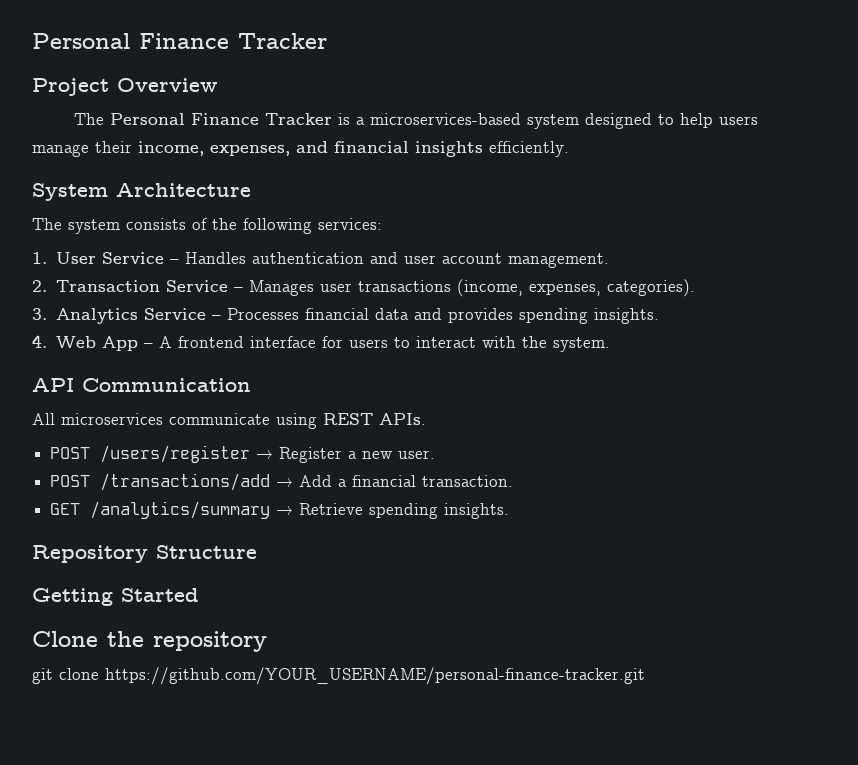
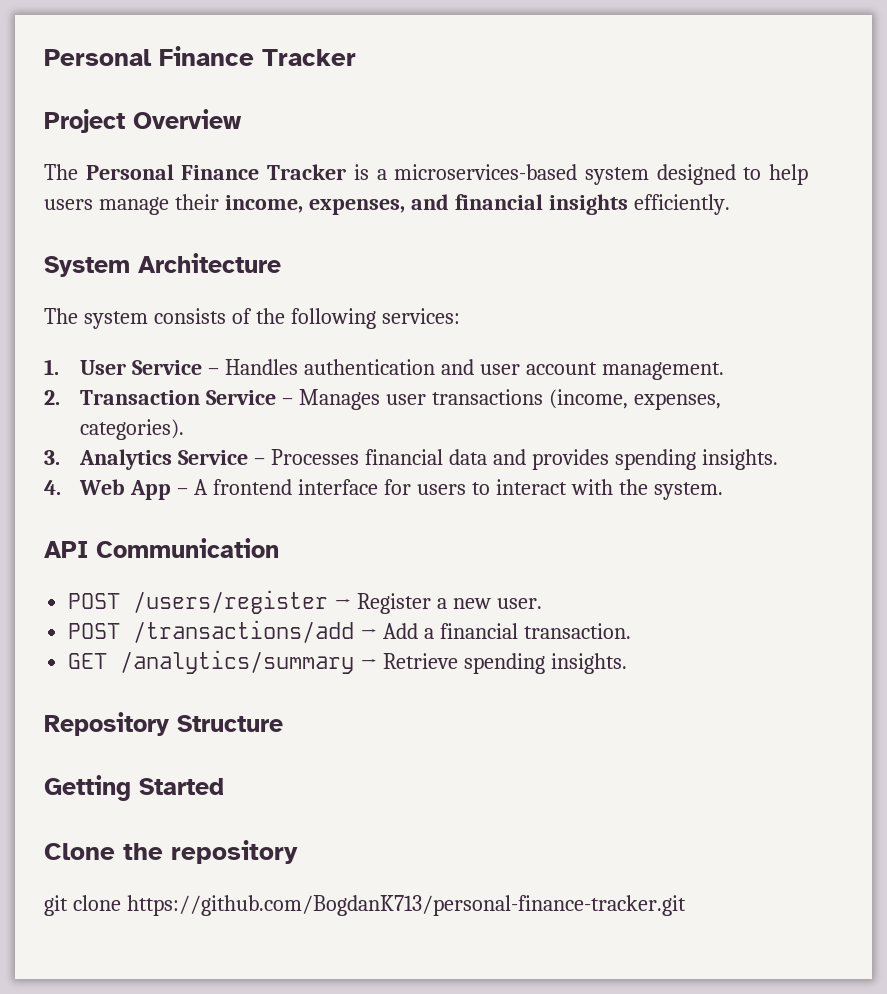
[32,413,426,429] // All microservices communicate using REST APIs. -> (279, 548) none
[105,667,645,685] https://github.com/YOUR_USERNAME/personal-finance-tracker.git -> [126,895,686,916] https://github.com/BogdanK713/personal-finance-tracker.git

